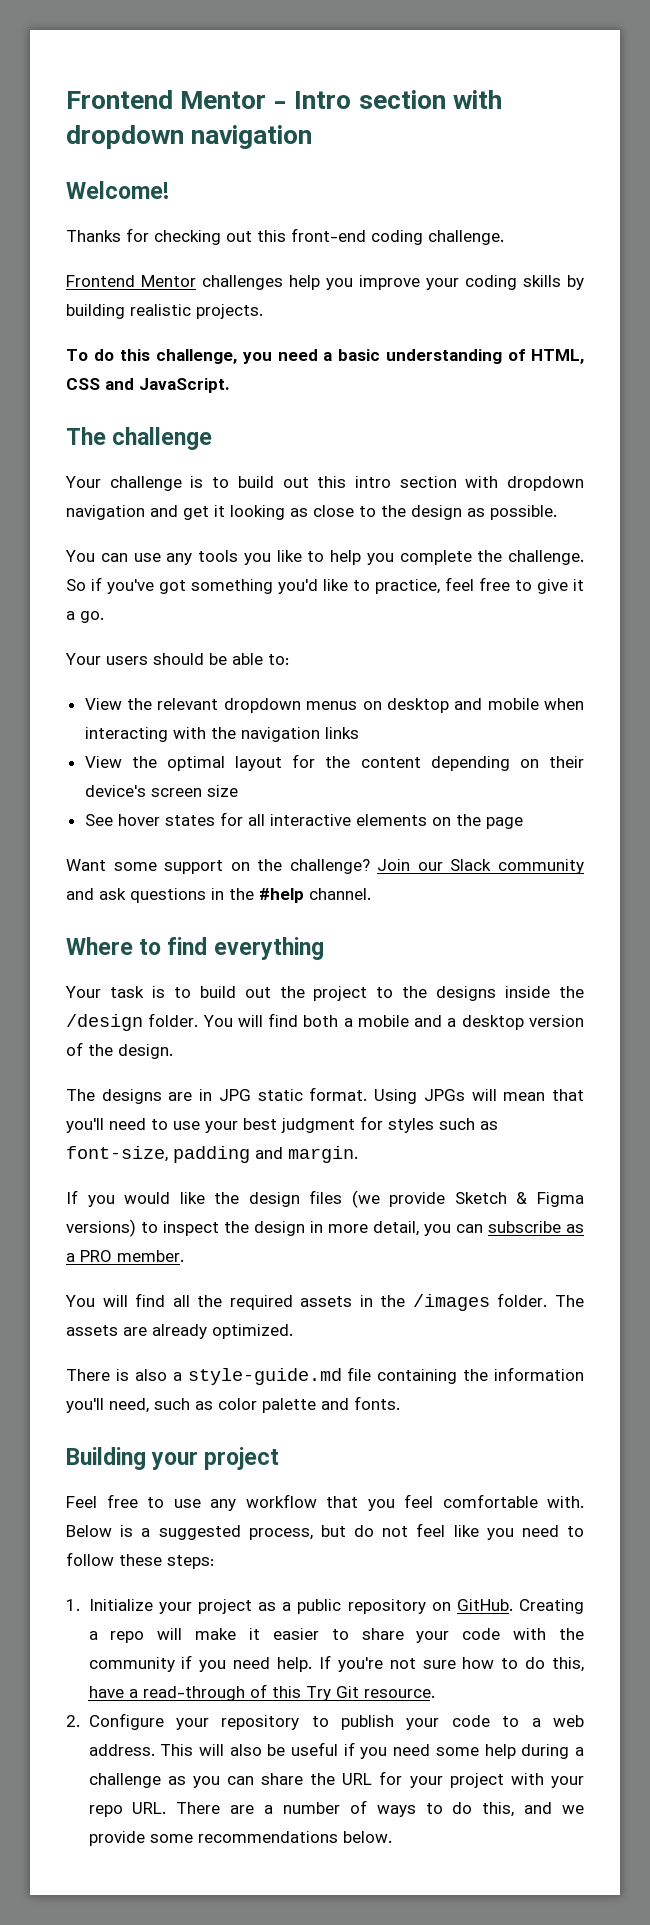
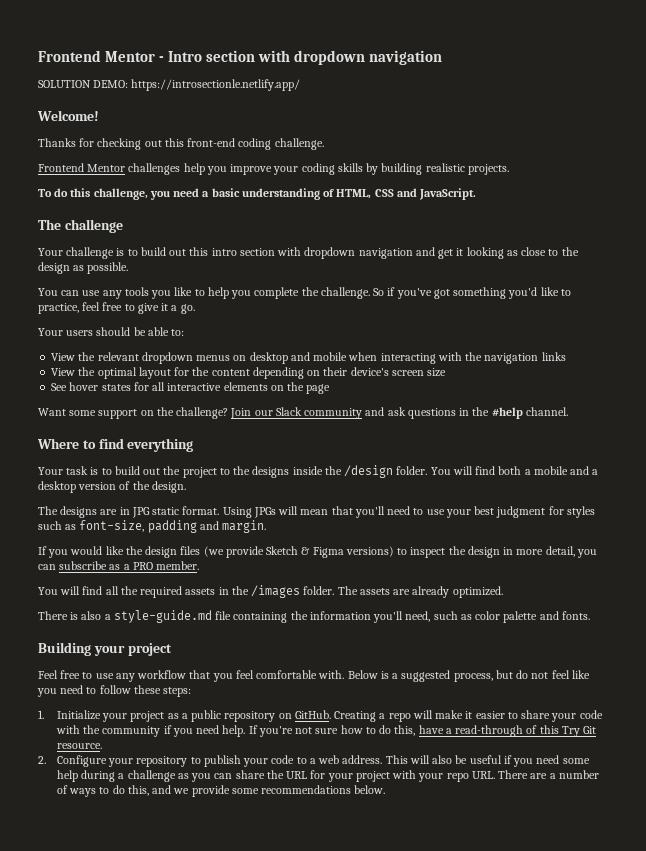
(313, 137) none -> [38,79,301,91] // SOLUTION DEMO: https://introsectionle.netlify.app/

